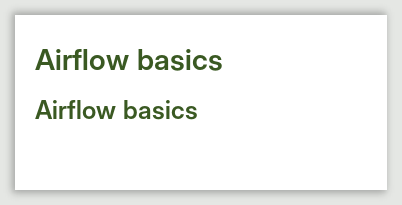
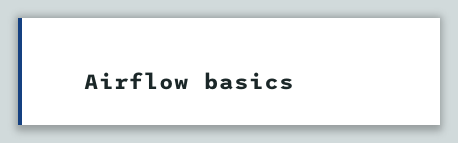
[35,49,223,71] [35,100,198,120] Airflow basics // Airflow basics -> [84,72,294,90] Airflow basics

